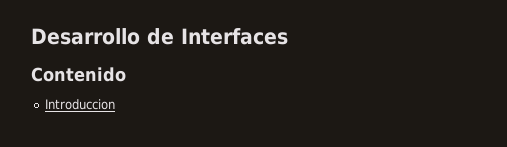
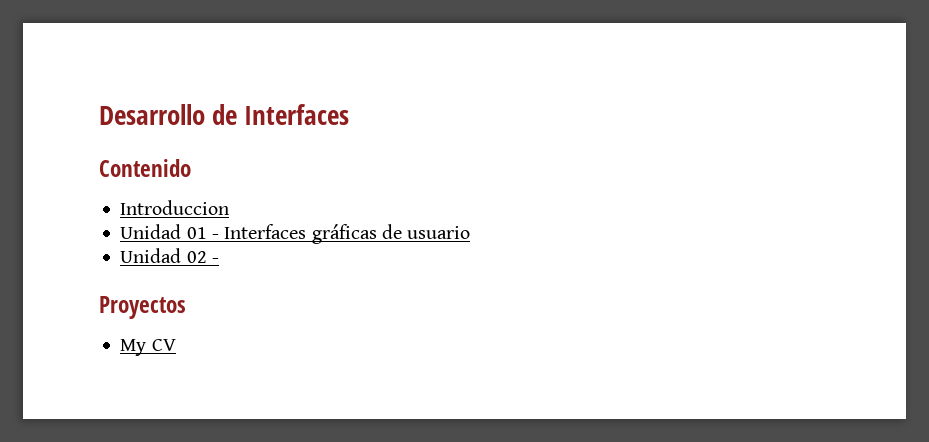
(116, 104) none -> [120,224,471,244] [120,248,219,263] [99,296,186,319] [120,339,176,356] // Unidad 01 - Interfaces gráficas de usuario // Unidad 02 - // Proyectos // My CV

